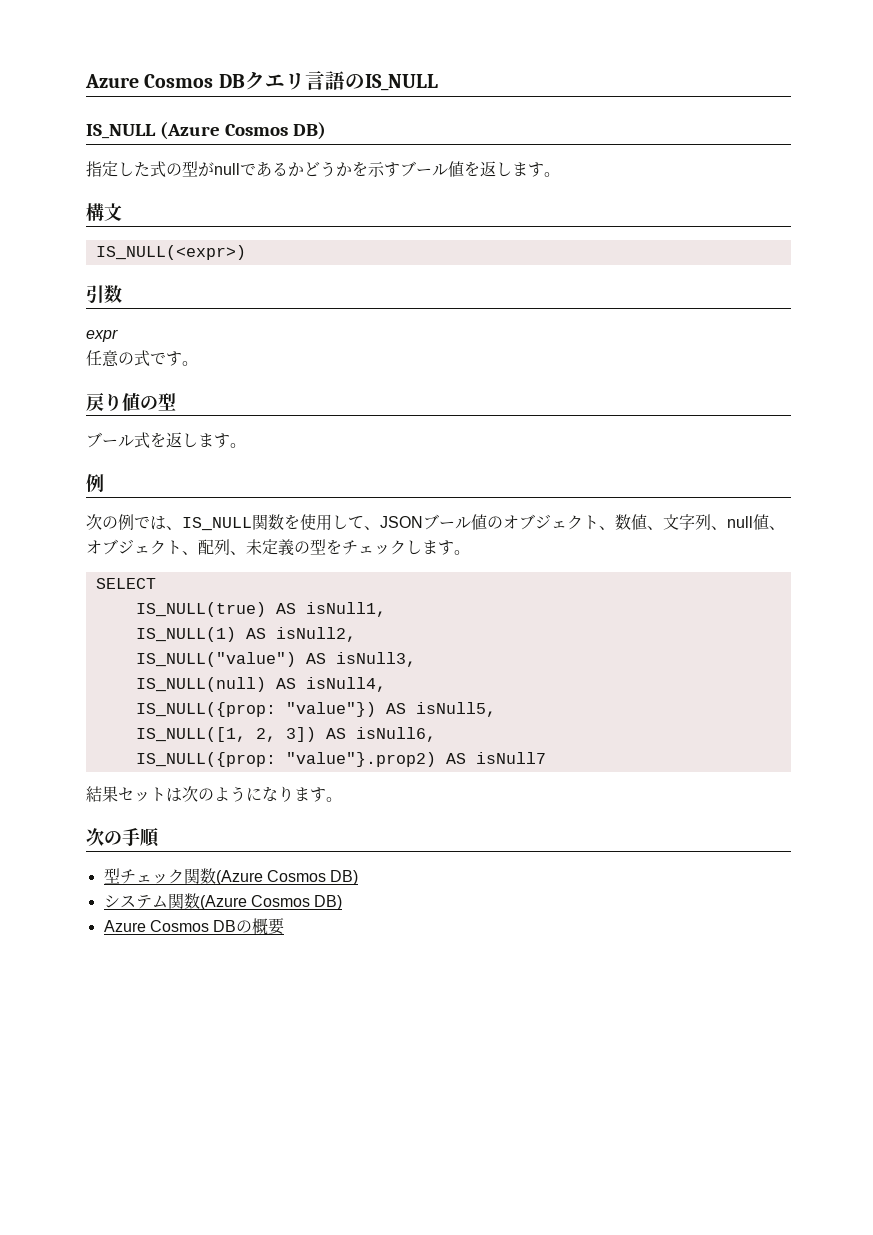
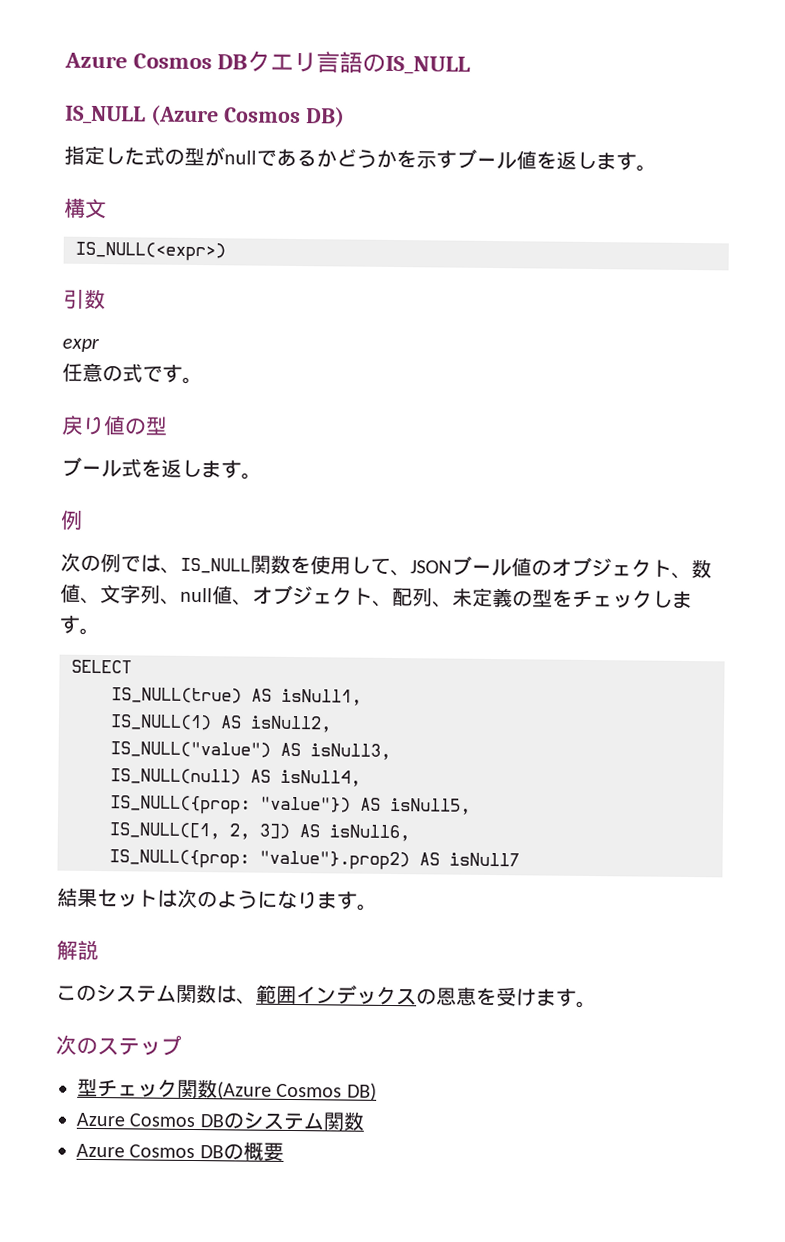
[86,828,159,847] // 次の手順 -> [56,939,99,961] [56,984,597,1009] [55,1034,182,1056] // 解説 // このシステム関数は、範囲インデックスの恩恵を受けます。 // 次のステップ
[103,893,343,910] システム関数(Azure Cosmos DB) -> [76,1111,365,1131] Azure Cosmos DBのシステム関数

